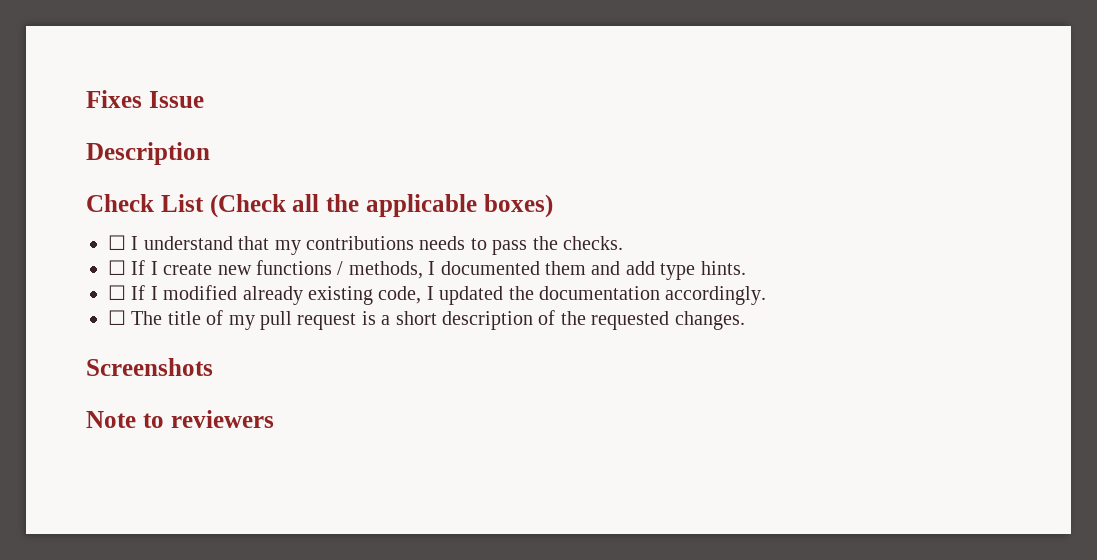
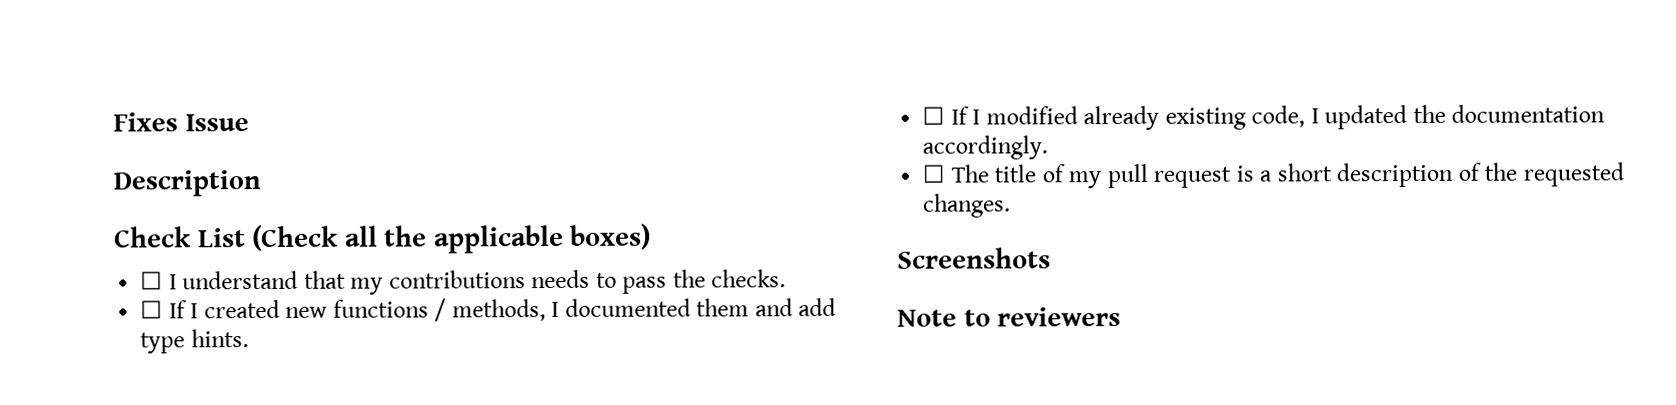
[163,263,213,275] create -> [203,299,280,319] created

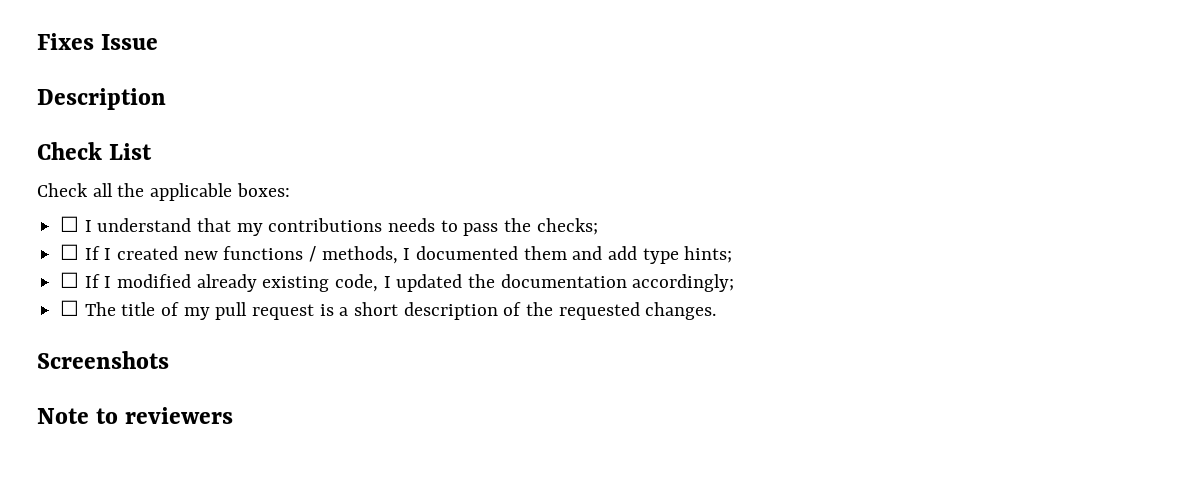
[252,224,340,252] (Check -> [37,183,88,197] // Check
[570,223,652,250] boxes) -> [236,183,290,197] boxes:
[711,269,787,288] checks. -> [536,218,598,235] checks;
[190,329,249,348] hints. -> [684,246,733,263] hints;
[922,135,1049,160] accordingly. -> [632,274,735,292] accordingly;

